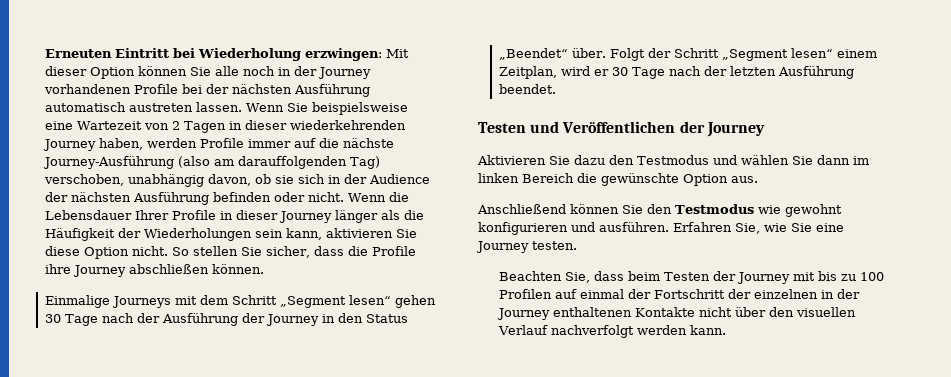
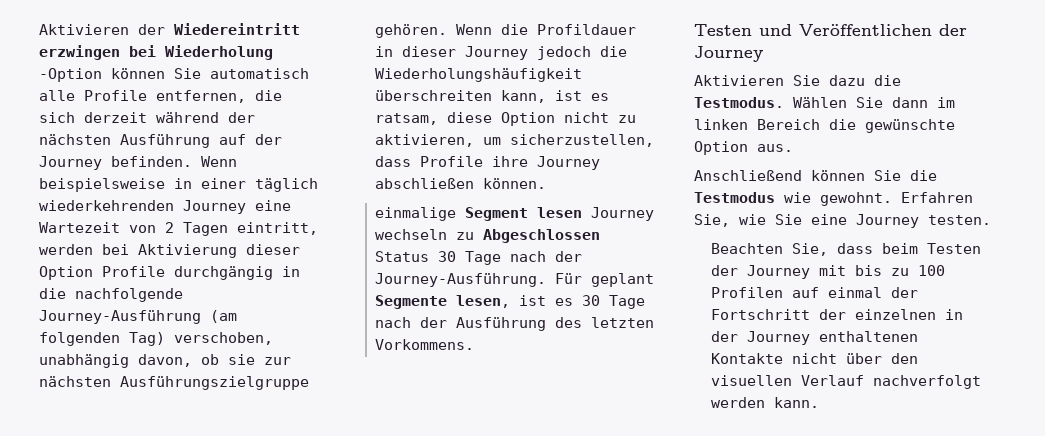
[44,48,409,61] [44,66,371,79] [43,84,370,97] [44,102,408,115] Erneuten Eintritt bei Wiederholung erzwingen: Mit dieser Option können Sie alle noch in der Journey vorhandenen Profile bei der nächsten Ausführung automatisch austreten lassen. Wenn Sie beispielsweise -> [38,23,300,35] [38,45,273,60] [38,68,309,82] [38,90,282,103] [38,112,255,123] [38,134,282,148] [38,156,237,170] [38,178,318,192] [38,200,246,214] Aktivieren der Wiedereintritt erzwingen bei Wiederholung -Option können Sie automatisch alle Profile entfernen, die sich derzeit während der nächsten Ausführung auf der Journey befinden. Wenn beispielsweise in einer täglich wiederkehrenden Journey
[228,120,406,130] [42,138,394,151] [42,156,347,169] in dieser wiederkehrenden Journey haben, werden Profile immer auf die nächste Journey-Ausführung (also am darauffolgenden -> [236,222,318,235] [38,244,300,258] [38,266,300,280] [38,288,183,302] [38,310,237,324] [38,332,120,346] eintritt, werden bei Aktivierung dieser Option Profile durchgängig in die nachfolgende Journey-Ausführung (am folgenden
[297,174,430,184] [44,192,409,205] [44,210,424,223] [44,228,417,241] [44,246,368,259] sich in der Audience der nächsten Ausführung befinden oder nicht. Wenn die Lebensdauer Ihrer Profile in dieser Journey länger als die Häufigkeit der Wiederholungen sein kann, aktivieren Sie diese Option nicht. So stellen Sie sicher, dass die -> [263,357,291,365] [38,376,309,390] [374,24,636,38] [374,46,627,60] [374,68,582,82] [374,90,609,103] [374,112,636,126] [374,134,654,147] [374,156,411,167] zur nächsten Ausführungszielgruppe gehören. Wenn die Profildauer in dieser Journey jedoch die Wiederholungshäufigkeit überschreiten kann, ist es ratsam, diese Option nicht zu aktivieren, um sicherzustellen, dass
[44,295,436,308] Einmalige Journeys mit dem Schritt „Segment lesen“ gehen -> [374,207,654,221] [374,229,600,243] [374,251,582,265] [374,273,654,287] [374,295,573,309] einmalige Segment lesen Journey wechseln zu Abgeschlossen Status 30 Tage nach der Journey-Ausführung. Für geplant Segmente lesen, ist es
[241,313,408,326] [498,48,877,61] [498,66,854,79] [498,84,556,94] der Journey in den Status „Beendet“ über. Folgt der Schritt „Segment lesen“ einem Zeitplan, wird er 30 Tage nach der letzten Ausführung beendet. -> [554,317,654,328] [374,339,474,350] des letzten Vorkommens.
[609,155,789,165] den Testmodus und wählen -> [874,75,901,86] [694,97,847,108] die Testmodus. Wählen
[647,204,672,214] den -> [910,170,937,181] die
[784,204,842,217] [478,222,669,235] gewohnt konfigurieren und ausführen. -> [820,192,892,206] gewohnt.

